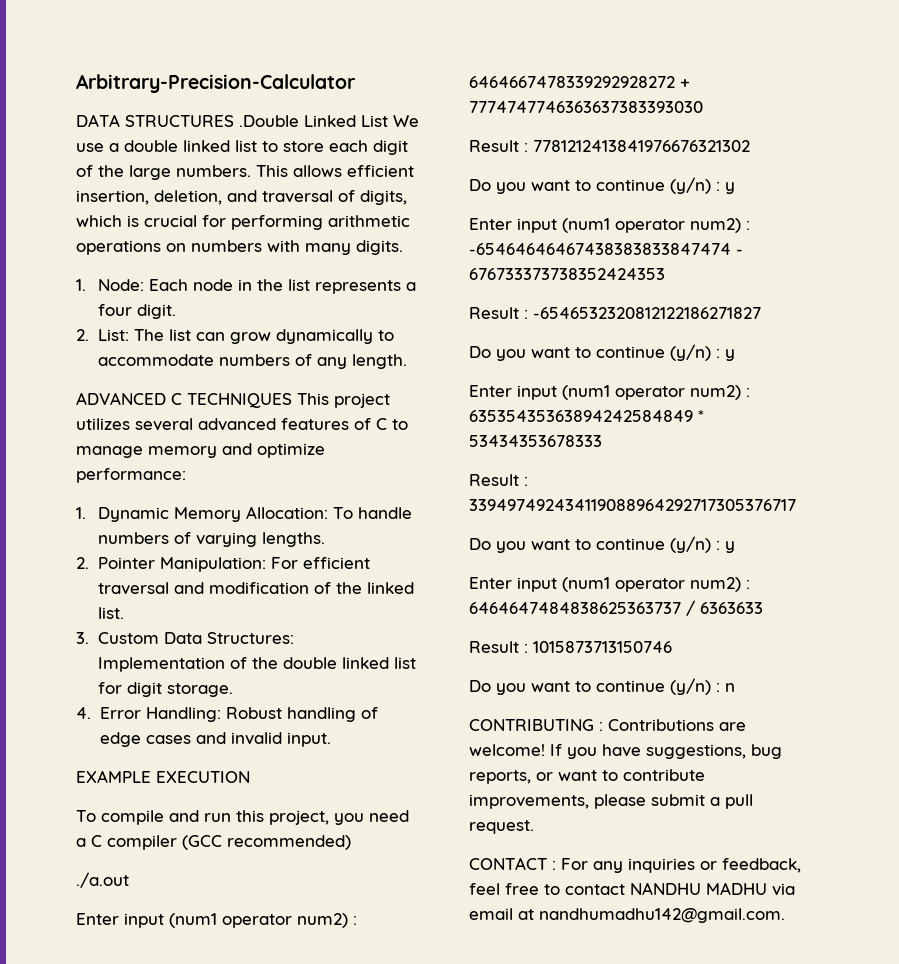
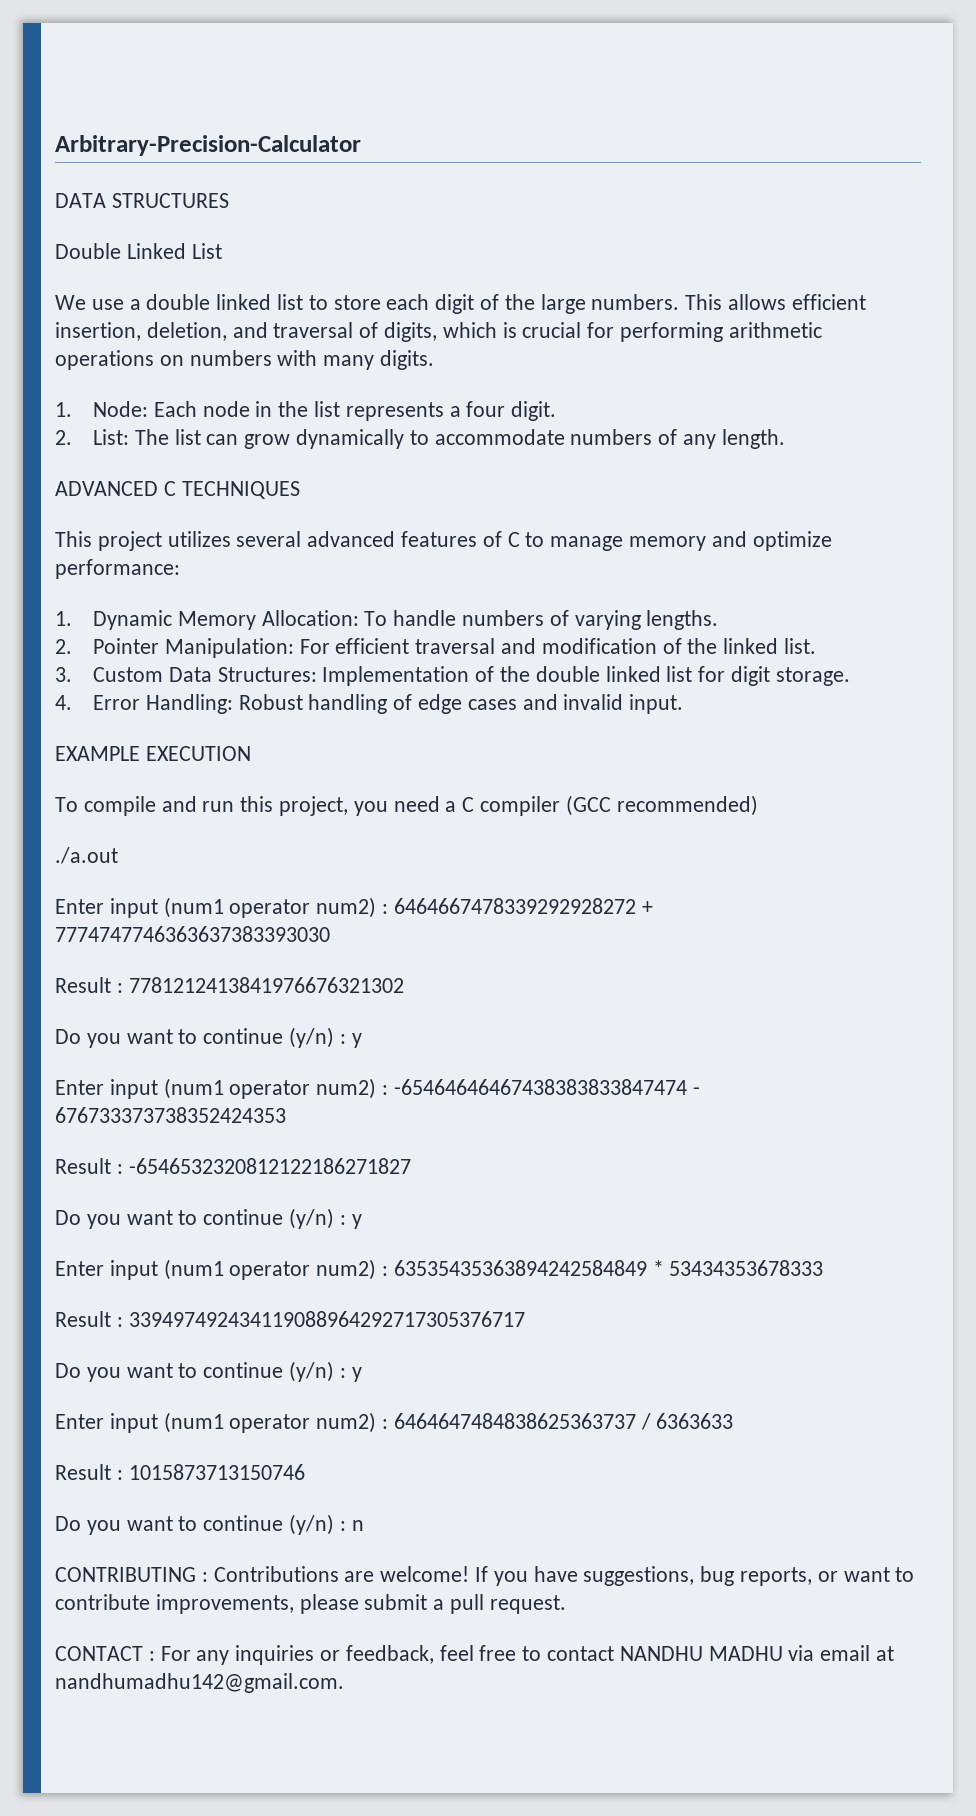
[239,115,299,127] .Double -> [55,243,121,259] // Double
(388, 121) none -> (222, 251) //
(292, 400) none -> (300, 490) //

